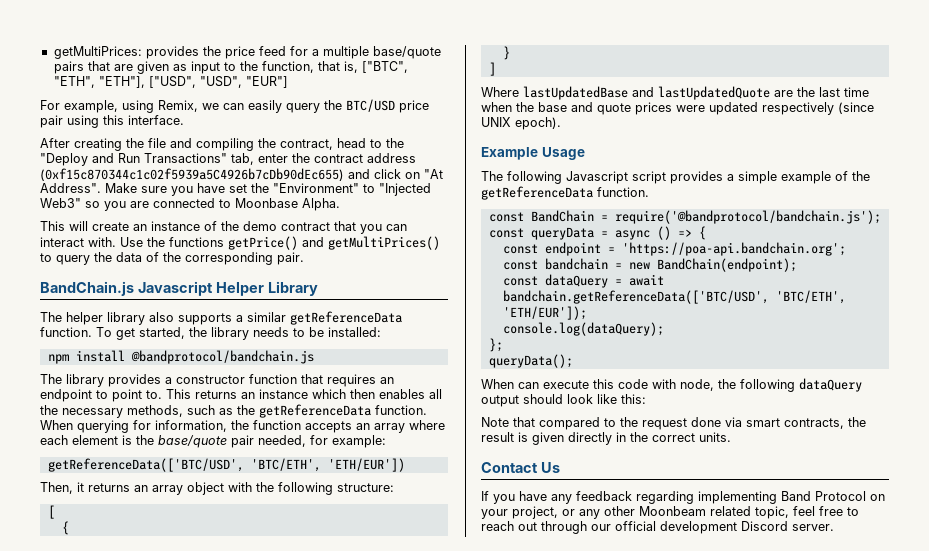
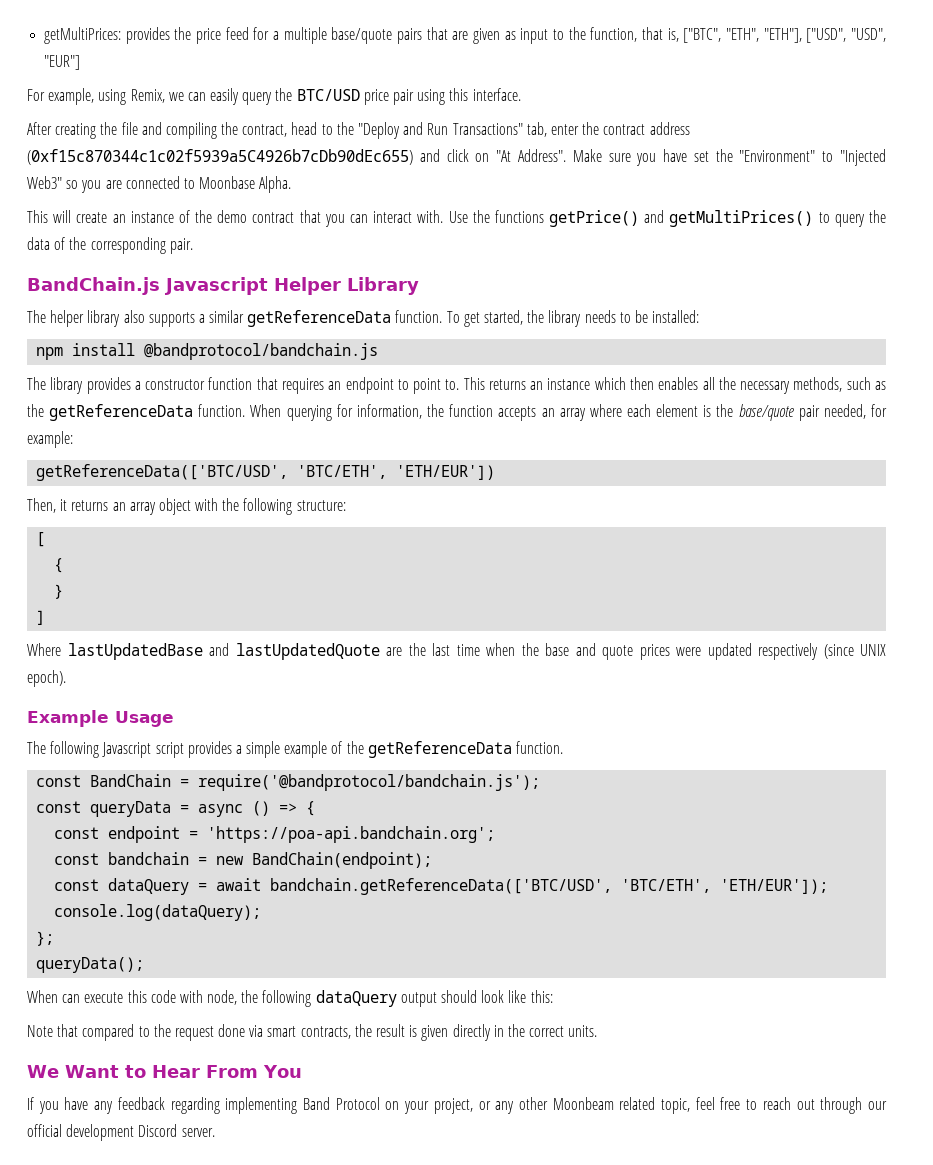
[481,462,560,473] Contact Us -> [27,1065,302,1078] We Want to Hear From You

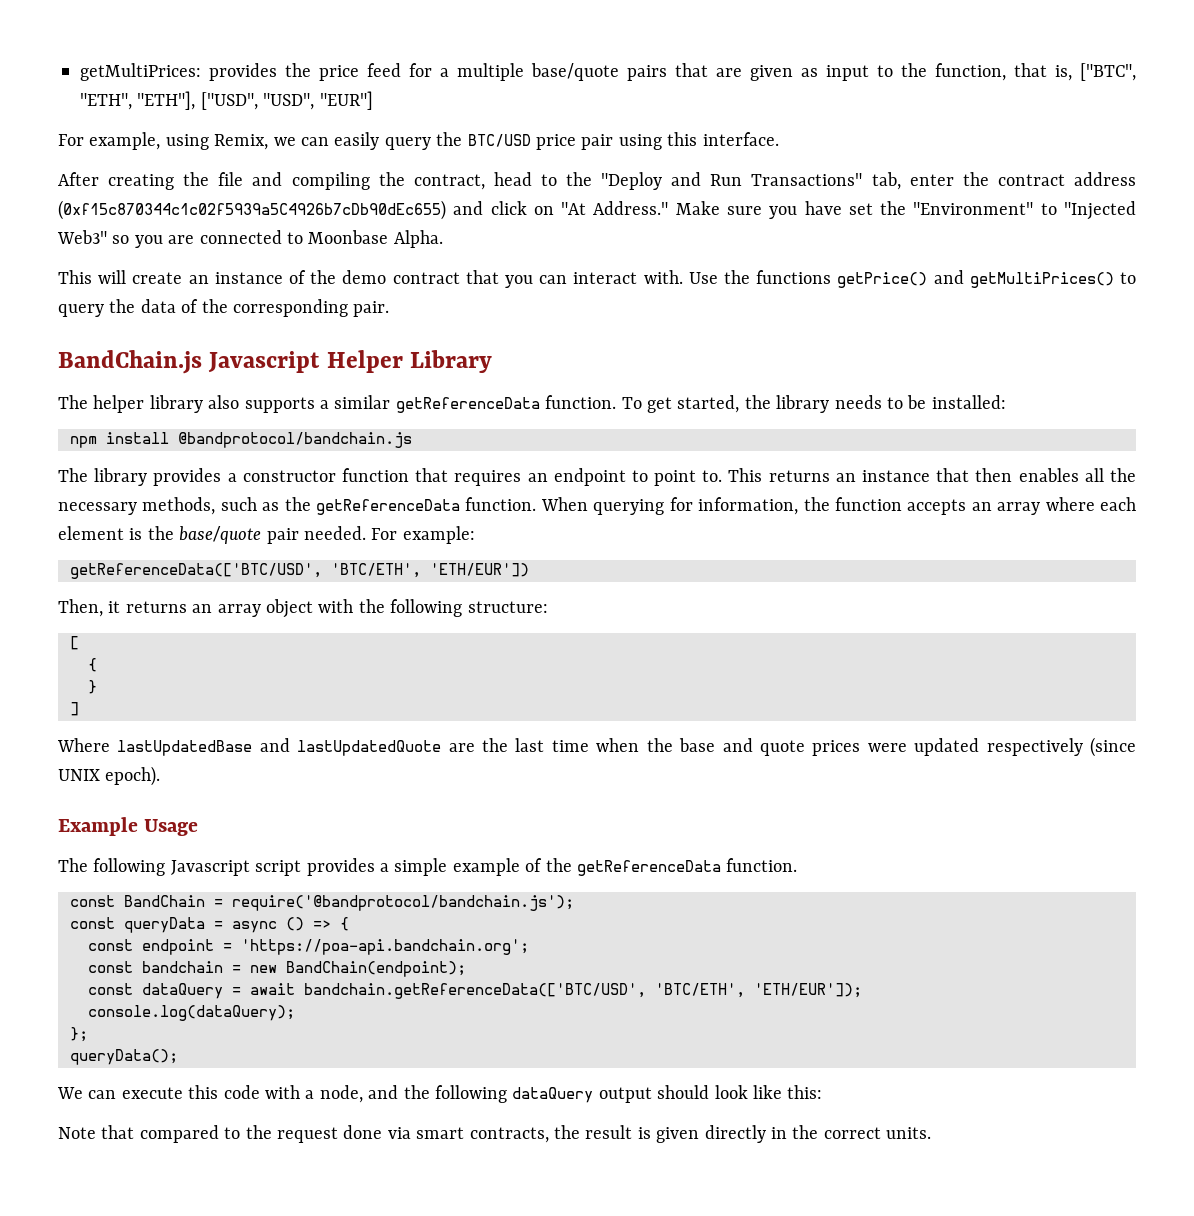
[517,149,566,162] Address". -> [593,201,669,215] Address."
[594,377,626,390] which -> [936,468,970,482] that
[823,404,887,419] needed, for -> [304,526,398,540] needed. For
[27,990,58,1003] When -> [57,1087,83,1099] We
[207,990,238,1005] node, -> [305,1085,399,1103] a node, and
[27,1065,302,1078] [27,1097,888,1114] [27,1124,215,1141] // We Want to Hear From You // If you have any feedback regarding implementing Band Protocol on your project, or any other Moonbeam related topic, feel free to reach out through our official development Discord server. -> (932, 1133) none

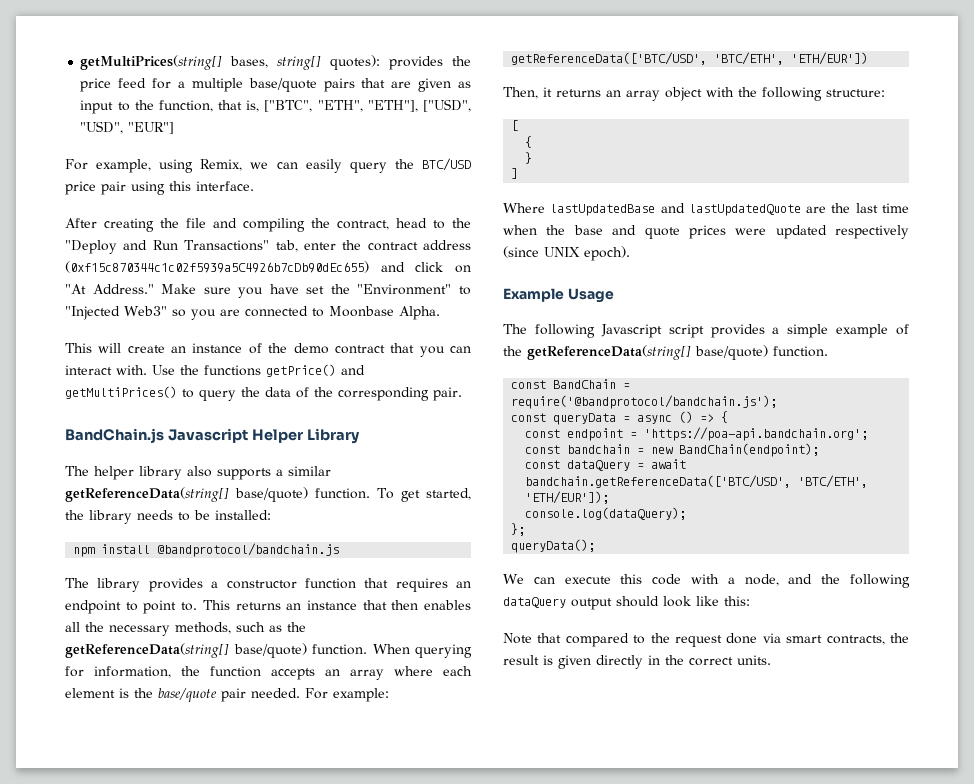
[80,63,201,81] getMultiPrices: -> [80,55,381,70] getMultiPrices(string[] bases, string[] quotes):
[395,397,540,413] getReferenceData -> [65,487,309,502] getReferenceData(string[] base/quote)
[316,499,461,515] getReferenceData -> [65,643,307,658] getReferenceData(string[] base/quote)
[576,860,721,876] getReferenceData -> [527,345,768,360] getReferenceData(string[] base/quote)

